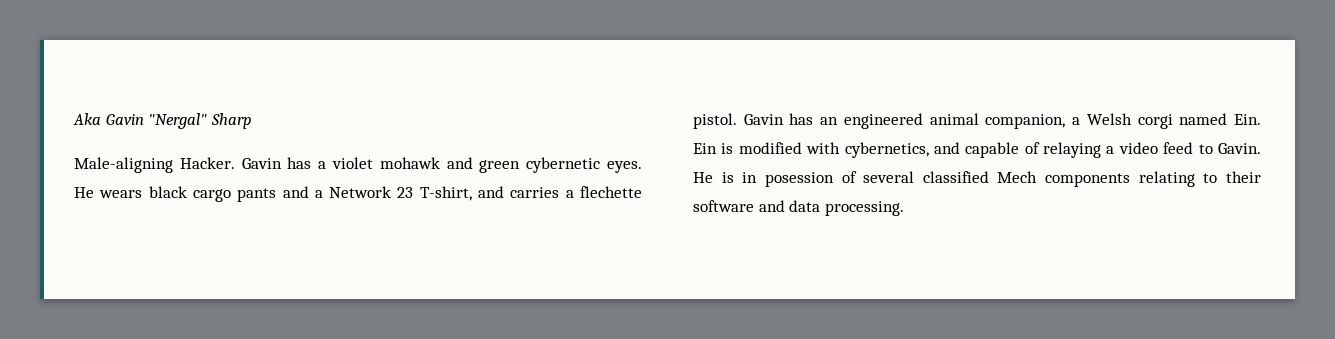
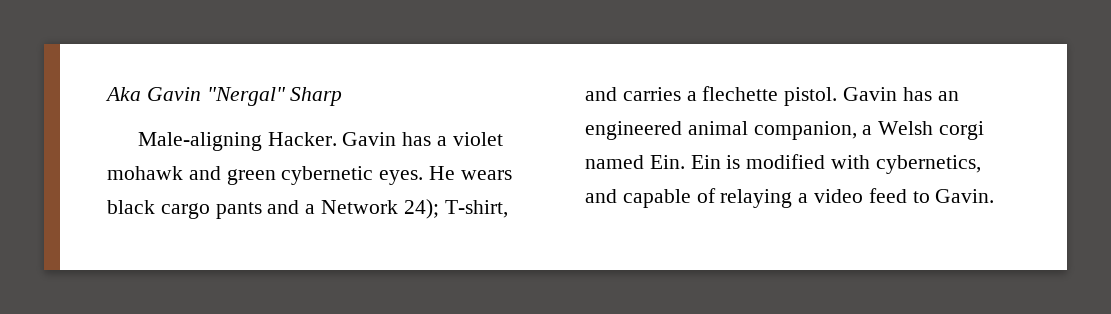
[397,187,414,198] 23 -> [403,199,439,219] 24);
[693,171,1261,187] [693,200,904,216] He is in posession of several classified Mech components relating to their software and data processing. -> (995, 196) none

